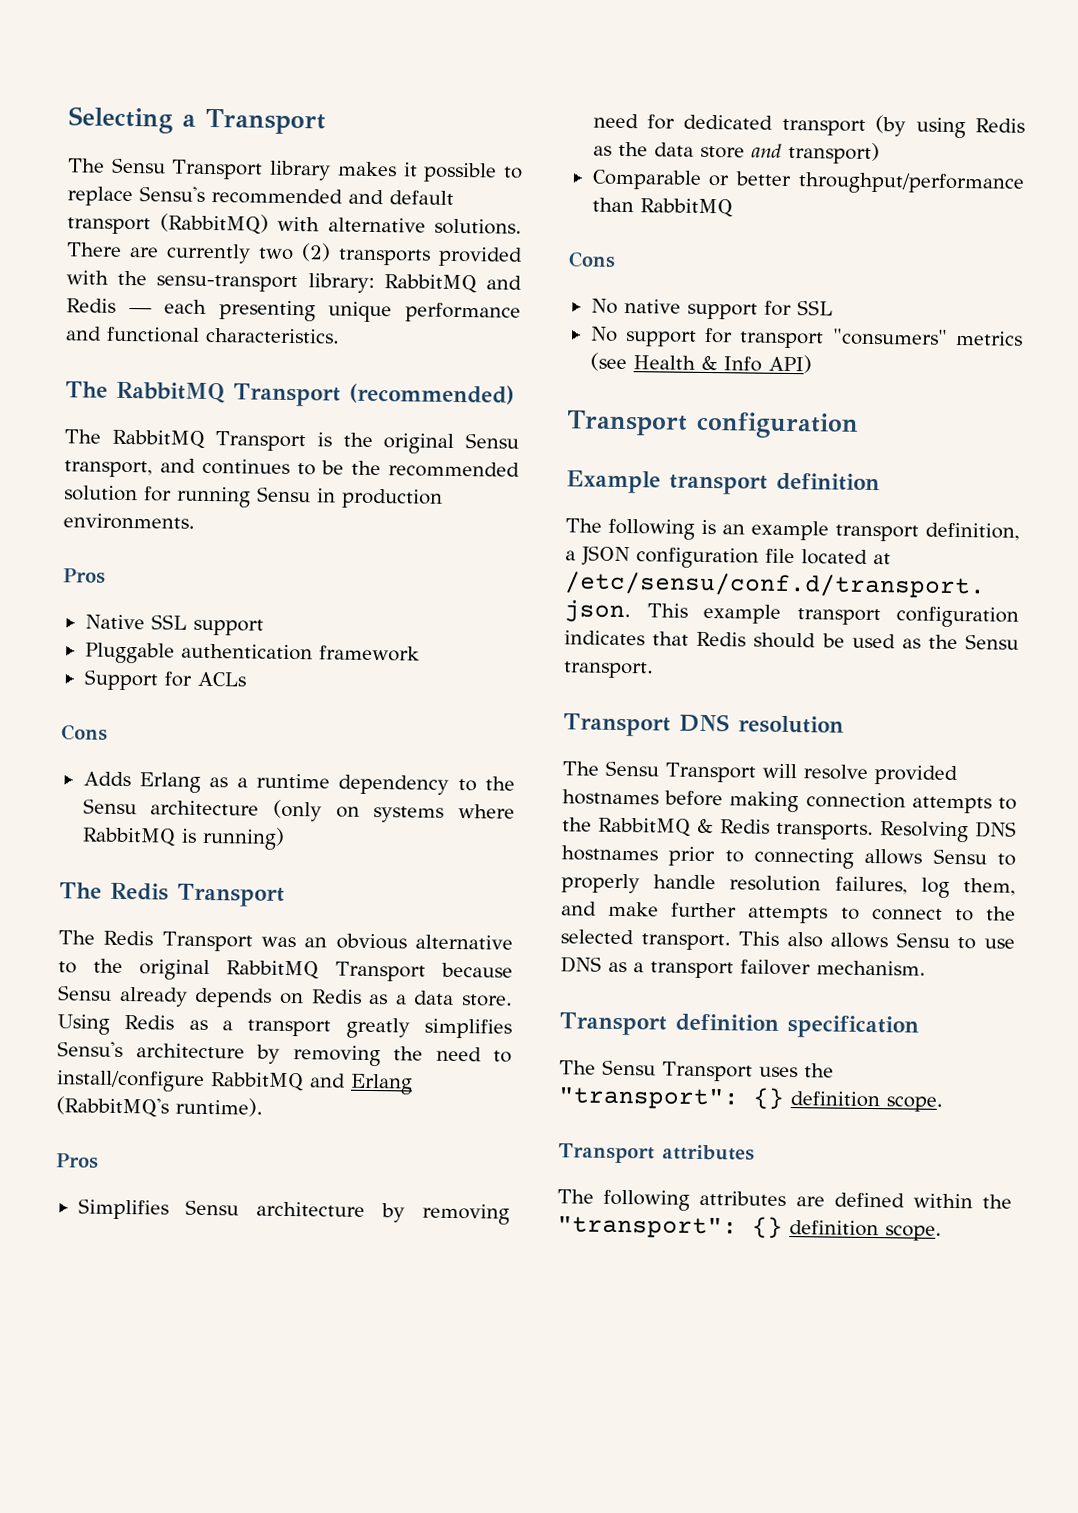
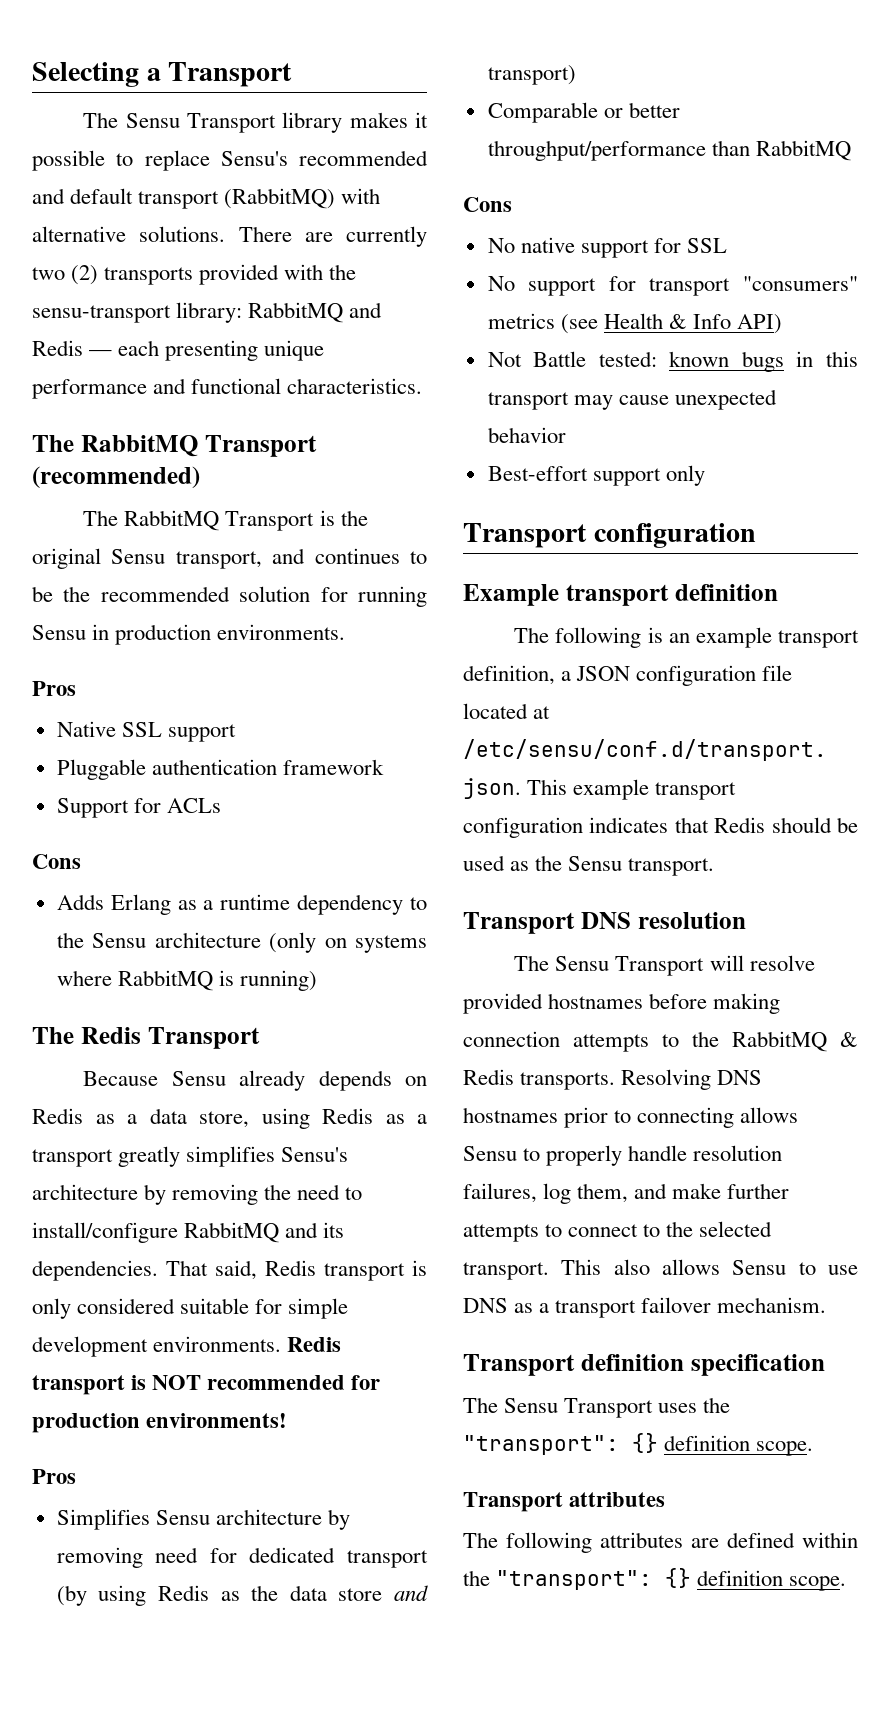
[58,930,513,952] [58,958,513,982] The Redis Transport was an obvious alternative to the original RabbitMQ Transport because -> [83,1071,159,1086] Because
[461,994,513,1007] [57,1014,110,1035] store. Using -> [199,1108,310,1129] store, using
[350,1073,413,1095] [56,1096,263,1118] Erlang (RabbitMQ's runtime). -> [323,1222,345,1238] [32,1260,427,1281] [32,1298,349,1319] [32,1336,342,1357] [32,1375,381,1395] [32,1413,288,1433] its dependencies. That said, Redis transport is only considered suitable for simple development environments. Redis transport is NOT recommended for production environments!
(812, 364) none -> [487,351,858,372] [487,389,777,410] [487,427,566,443] [487,465,705,486] // Not Battle tested: known bugs in this transport may cause unexpected behavior // Best-effort support only

